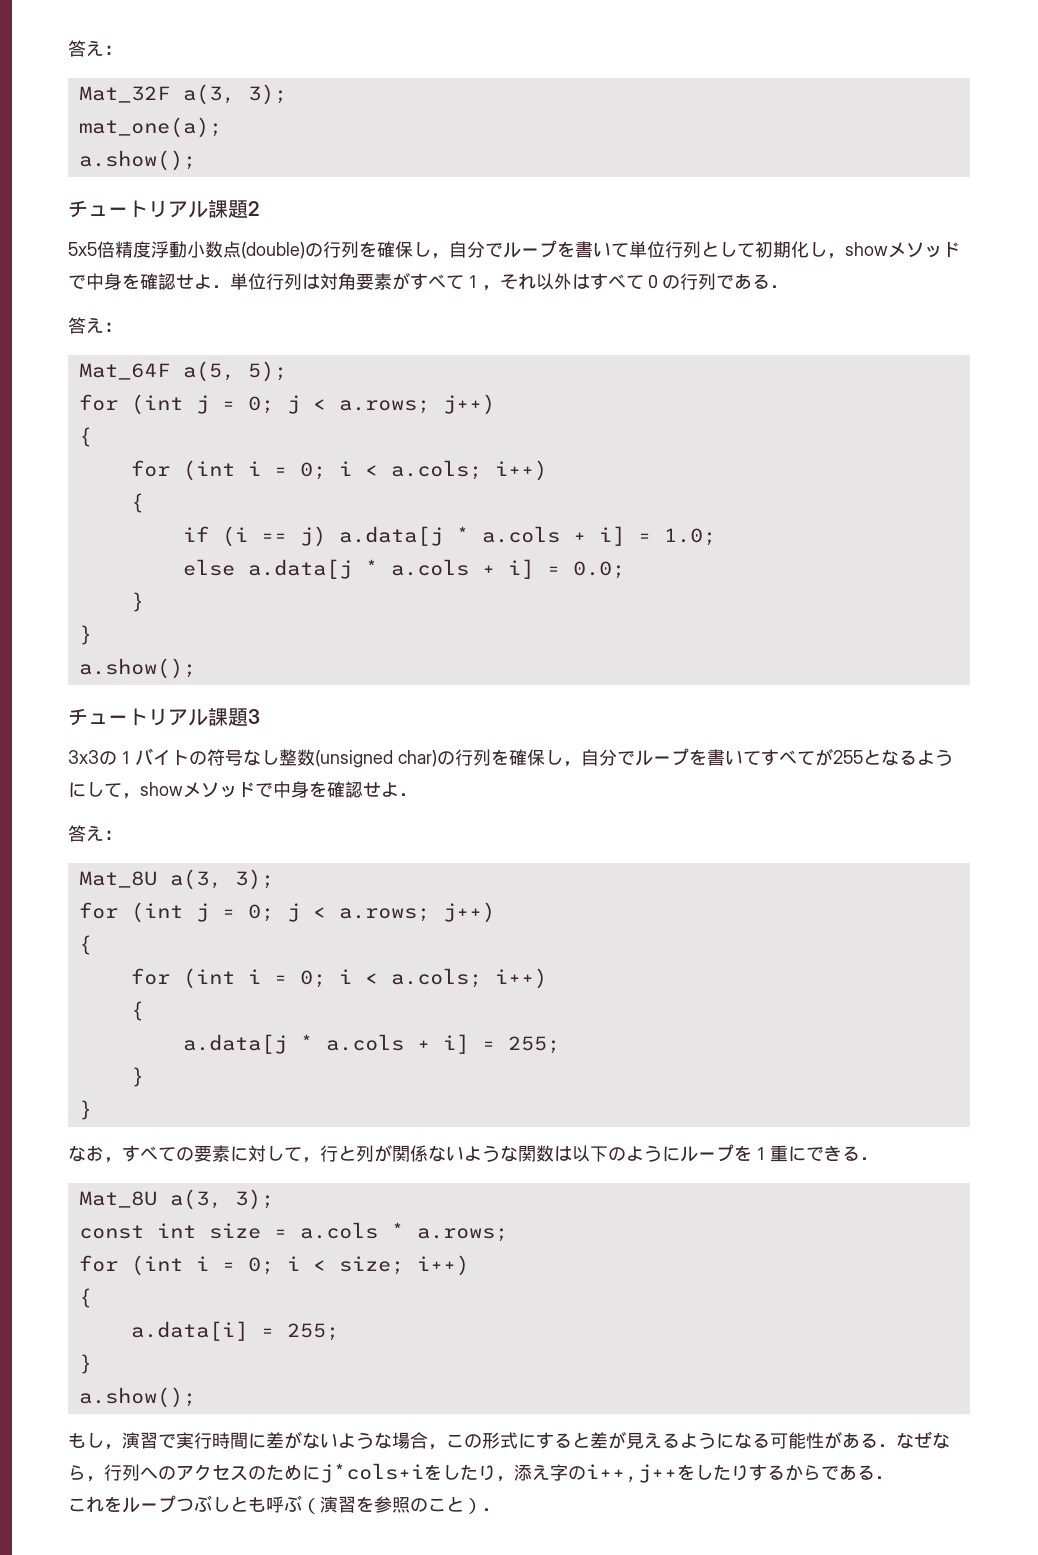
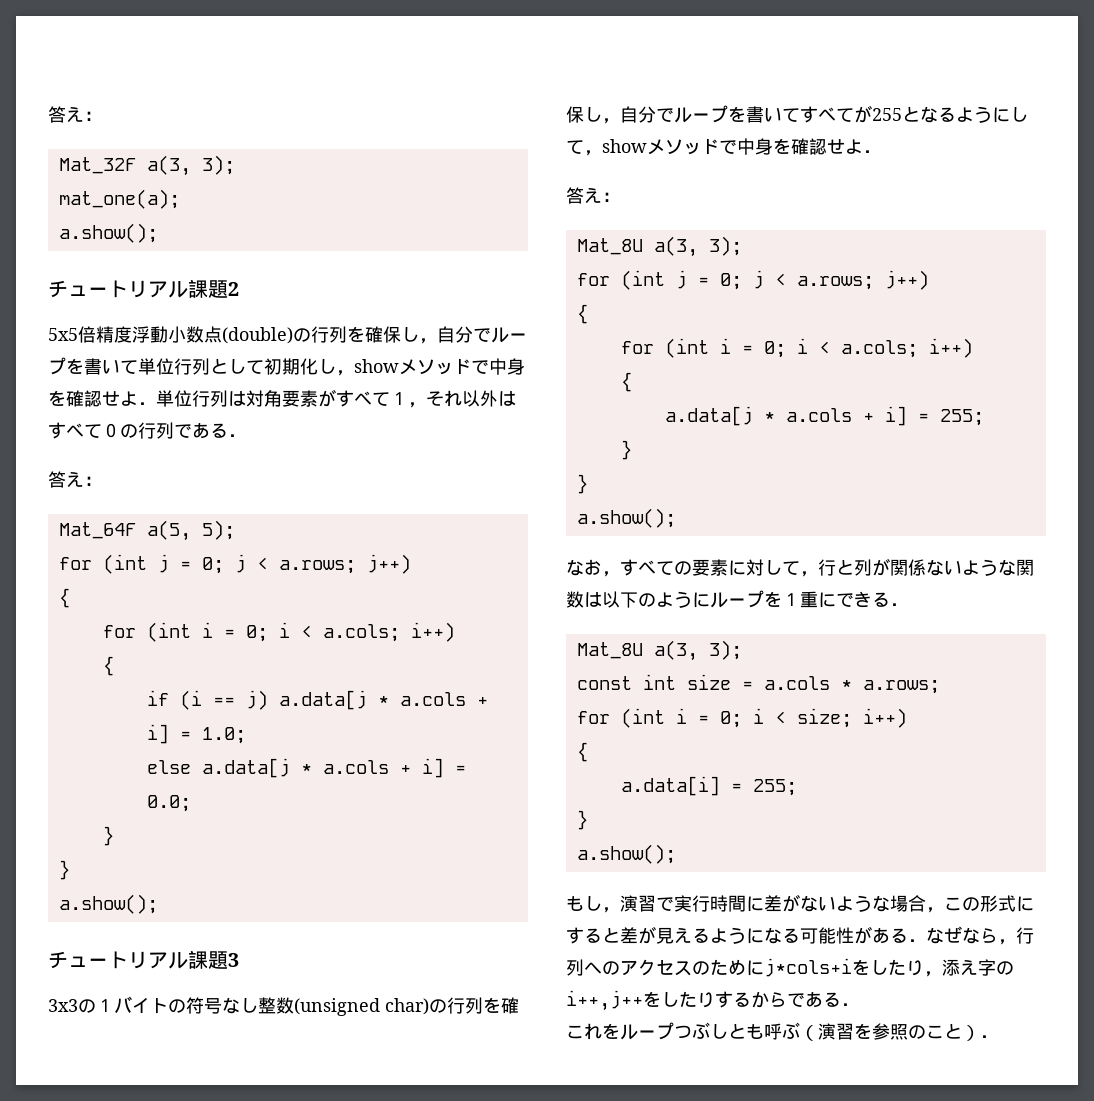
(92, 1110) none -> [576,508,676,528] // a.show();

